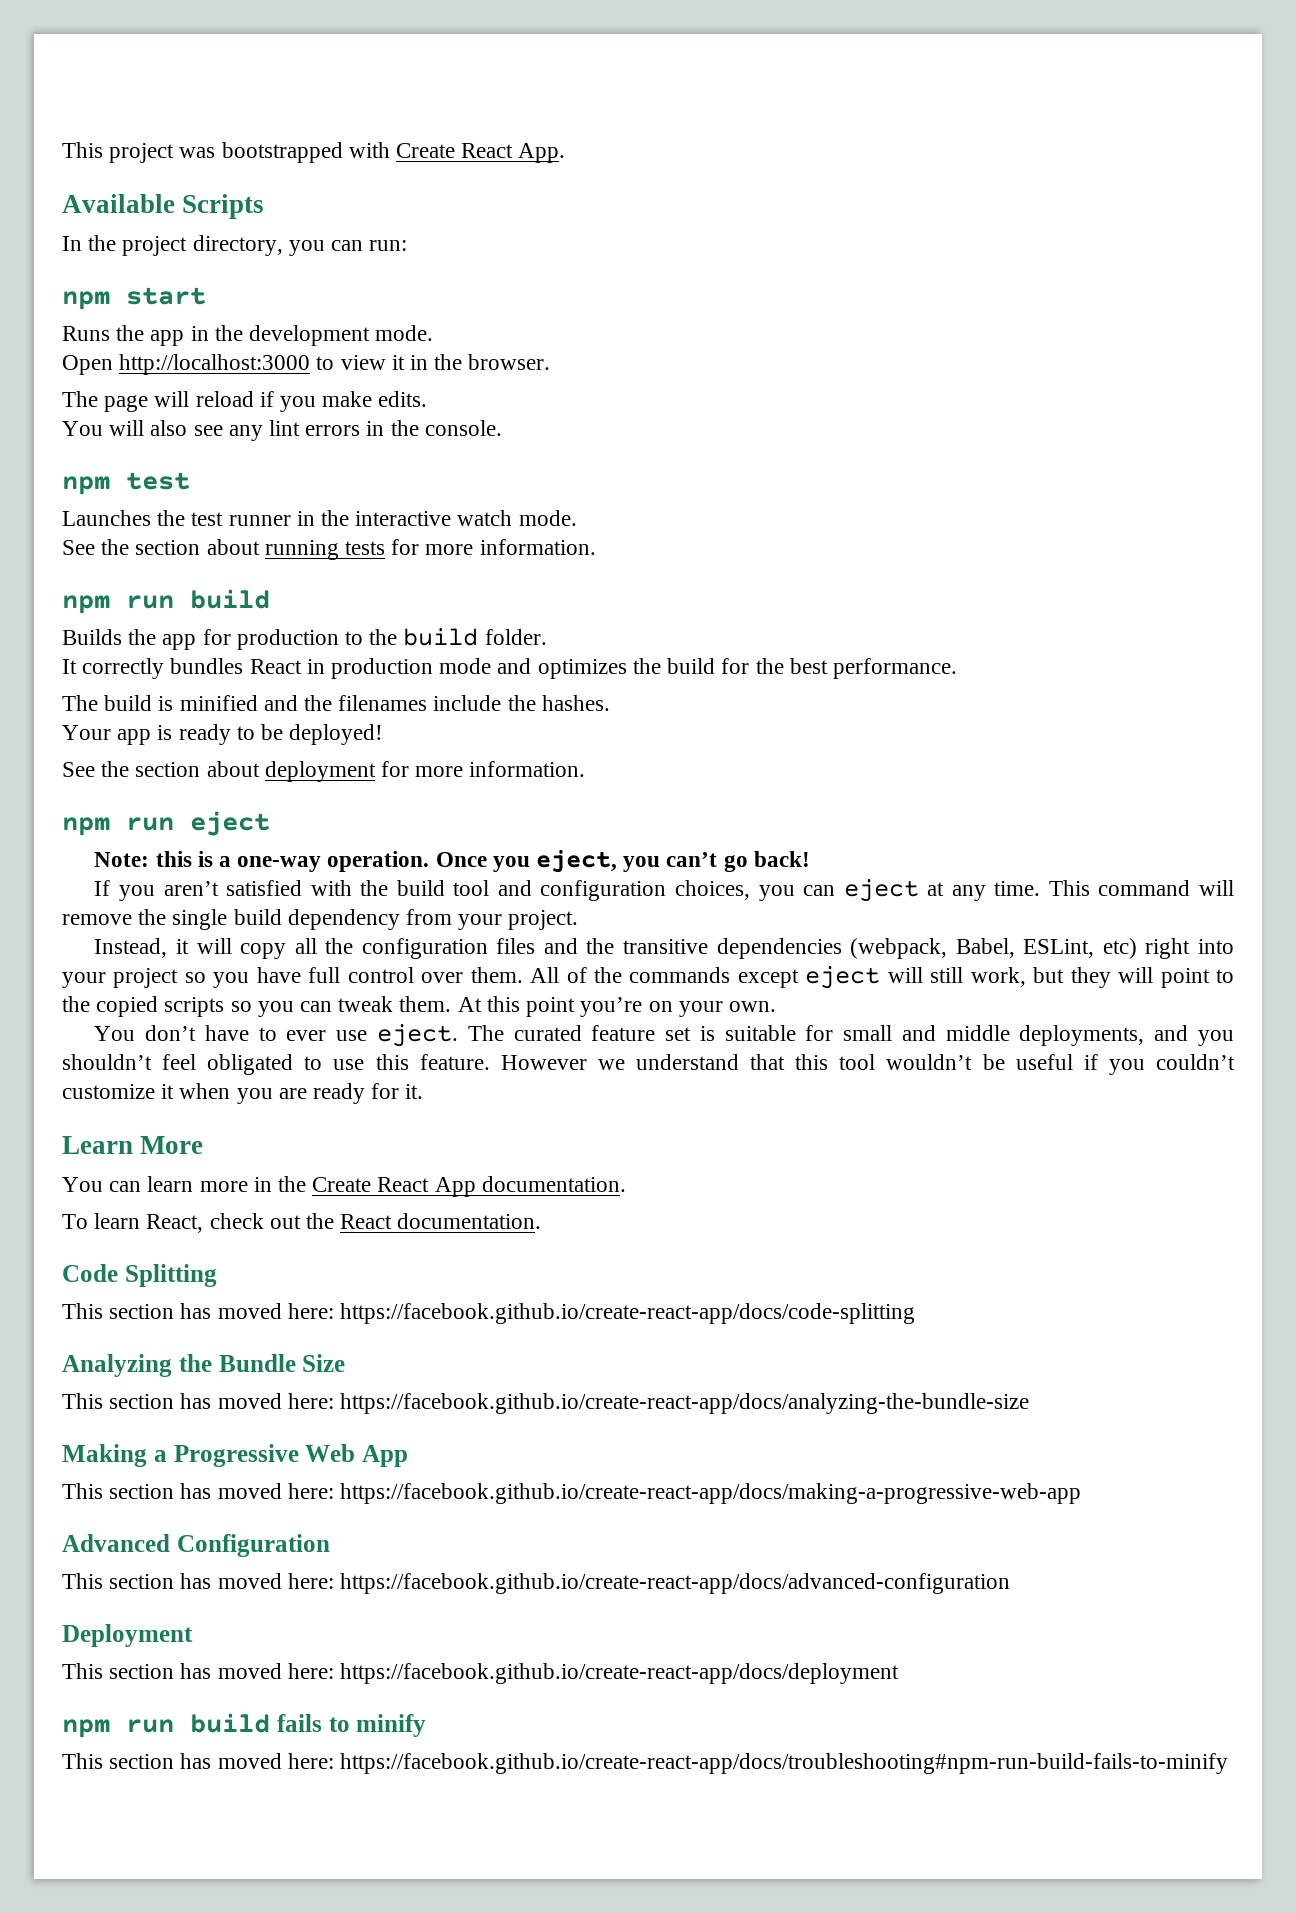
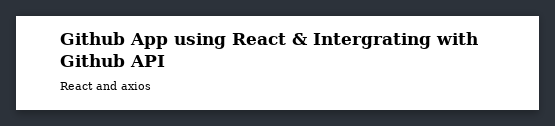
[62,142,566,163] [62,194,265,219] [62,235,408,256] [62,287,206,310] [62,325,434,346] [62,354,551,375] [62,391,428,412] [62,420,502,441] [62,472,190,495] [62,510,577,526] [62,539,596,560] [62,589,270,614] [62,628,547,650] [62,658,957,679] [62,695,610,711] [62,724,384,745] [62,761,586,782] [62,811,270,836] [94,850,810,873] [94,879,1234,902] [62,909,579,930] [94,938,1234,959] [62,966,1235,989] [62,996,776,1017] [94,1024,1235,1047] [62,1054,1235,1075] [62,1083,424,1104] [62,1136,204,1154] [62,1176,626,1197] [62,1213,542,1233] [62,1264,217,1287] [62,1303,916,1324] [62,1354,346,1377] [62,1393,1030,1414] [62,1444,408,1467] [62,1483,1082,1504] [62,1534,330,1557] [62,1573,1011,1594] [62,1624,193,1647] [62,1663,900,1684] [62,1713,427,1738] [62,1753,1229,1774] This project was bootstrapped with Create React App. // Available Scripts // In the project directory, you can run: // npm start // Runs the app in the development mode. // Open http://localhost:3000 to view it in the browser. // The page will reload if you make edits. // You will also see any lint errors in the console. // npm test // Launches the test runner in the interactive watch mode. // See the section about running tests for more information. // npm run build // Builds the app for production to the build folder. // It correctly bundles React in production mode and optimizes the build for the best performance. // The build is minified and the filenames include the hashes. // Your app is ready to be deployed! // See the section about deployment for more information. // npm run eject // Note: this is a one-way operation. Once you eject, you can’t go back! // If you aren’t satisfied with the build tool and configuration choices, you can eject at any time. This command will remove the single build dependency from your project. // Instead, it will copy all the configuration files and the transitive dependencies (webpack, Babel, ESLint, etc) right into your project so you have full control over them. All of the commands except eject will still work, but they will point to the copied scripts so you can tweak them. At this point you’re on your own. // You don’t have to ever use eject. The curated feature set is suitable for small and middle deployments, and you shouldn’t feel obligated to use this feature. However we understand that this tool wouldn’t be useful if you couldn’t customize it when you are ready for it. // Learn More // You can learn more in the Create React App documentation. // To learn React, check out the React documentation. // Code Splitting // This section has moved here: https://facebook.github.io/create-react-app/docs/code-splitting // Analyzing the Bundle Size // This section has moved here: https://facebook.github.io/create-react-app/docs/analyzing-the-bundle-size // Making a Progressive Web App // This section has moved here: https://facebook.github.io/create-react-app/docs/making-a-progressive-web-app // Advanced Configuration // This section has moved here: https://facebook.github.io/create-react-app/docs/advanced-configuration // Deployment // This section has moved here: https://facebook.github.io/create-react-app/docs/deployment // npm run build fails to minify // This section has moved here: https://facebook.github.io/create-react-app/docs/troubleshooting#npm-run-build-fails-to-minify -> [60,32,478,49] [60,54,165,67] [60,81,151,90] Github App using React & Intergrating with Github API // React and axios

